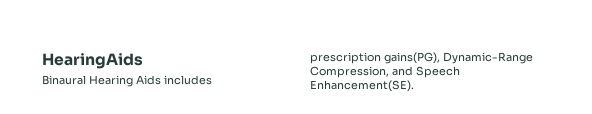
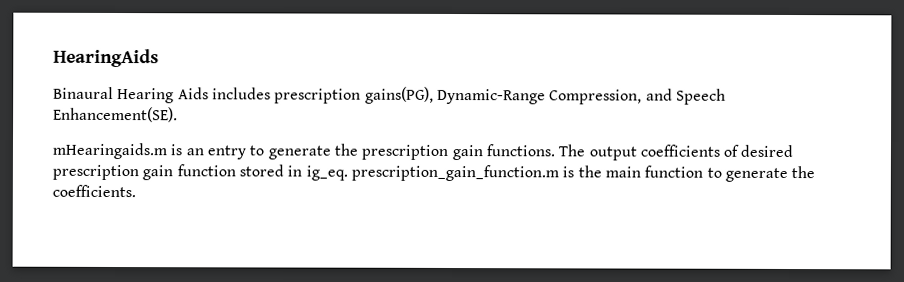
(414, 86) none -> [52,142,794,161] [52,164,816,182] [52,184,136,198] // mHearingaids.m is an entry to generate the prescription gain functions. The output coefficients of desired prescription gain function stored in ig_eq. prescription_gain_function.m is the main function to generate the coefficients.

